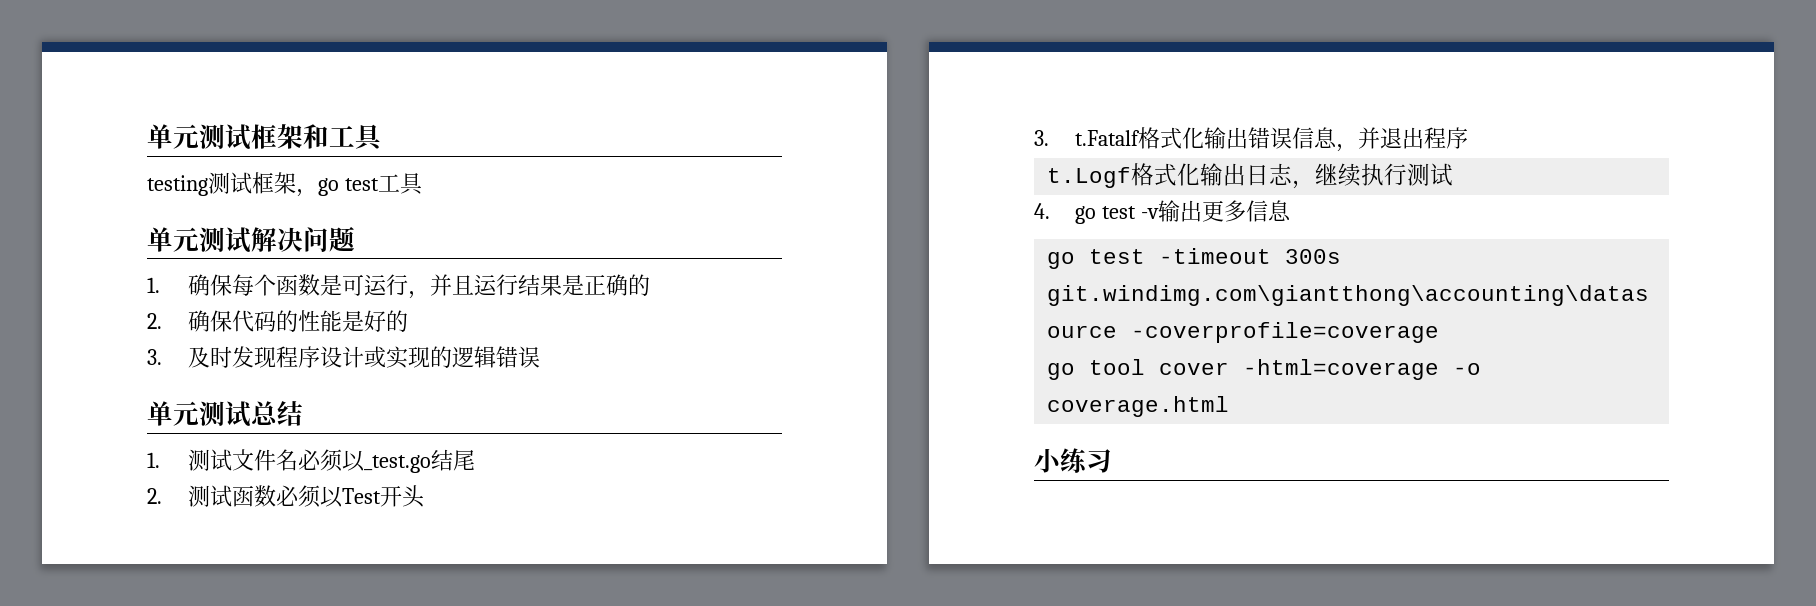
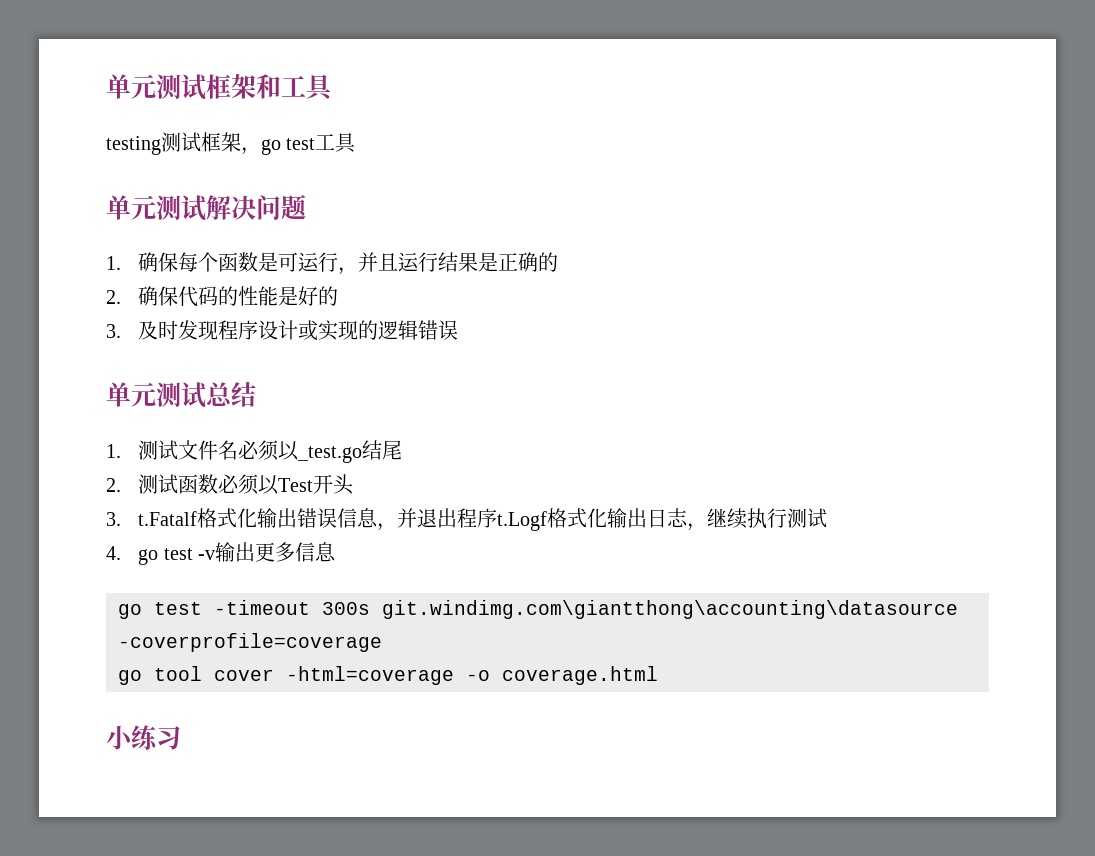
(1468, 138) // -> (498, 518) none

